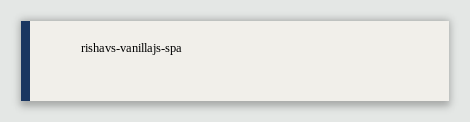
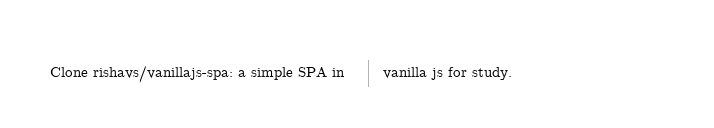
[81,43,182,55] rishavs-vanillajs-spa -> [50,65,512,83] Clone rishavs/vanillajs-spa: a simple SPA in vanilla js for study.

